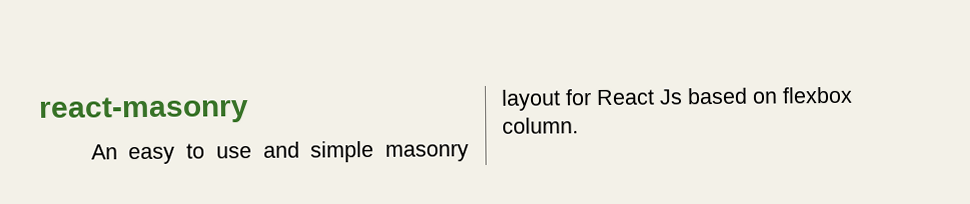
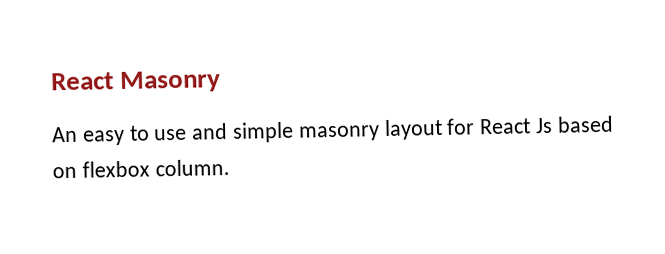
[38,96,249,124] react-masonry -> [50,70,222,93] React Masonry

